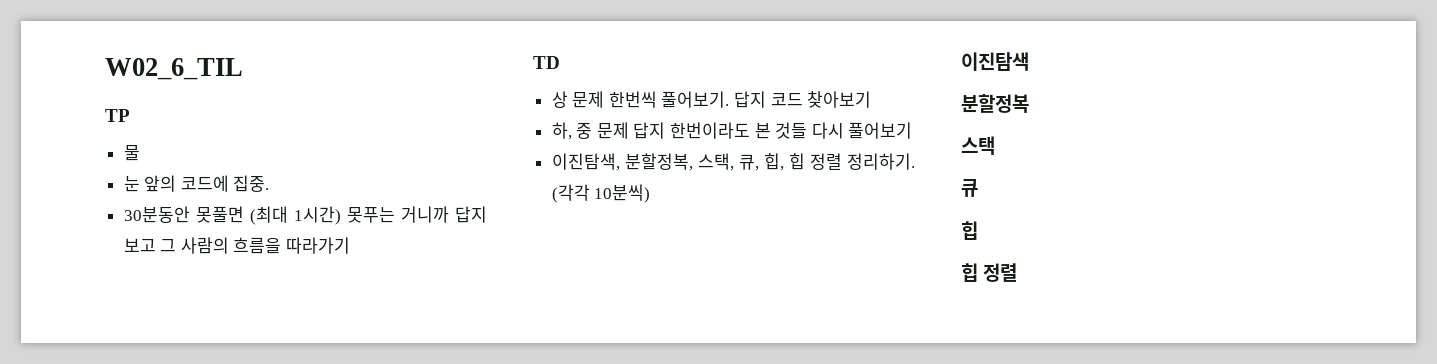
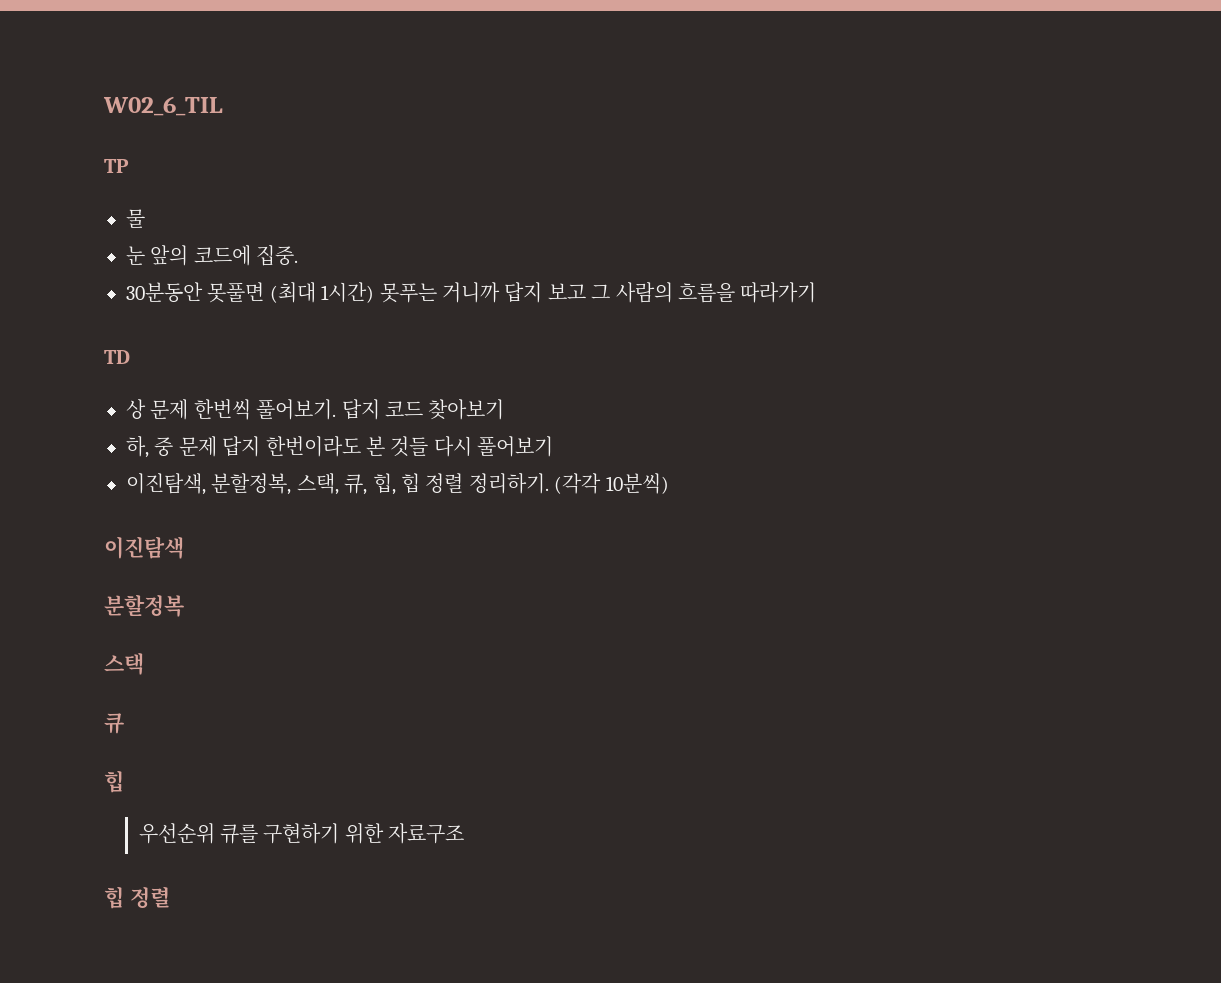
(978, 230) none -> [138,823,465,844] // 우선순위 큐를 구현하기 위한 자료구조

